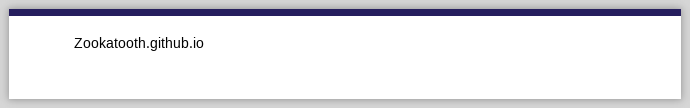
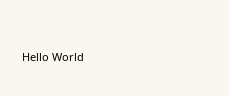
[74,37,204,51] Zookatooth.github.io -> [22,53,84,61] Hello World

